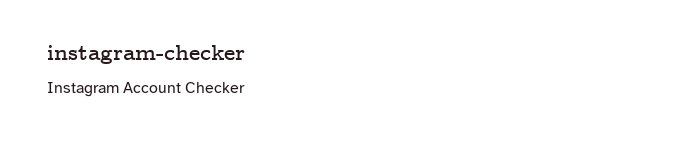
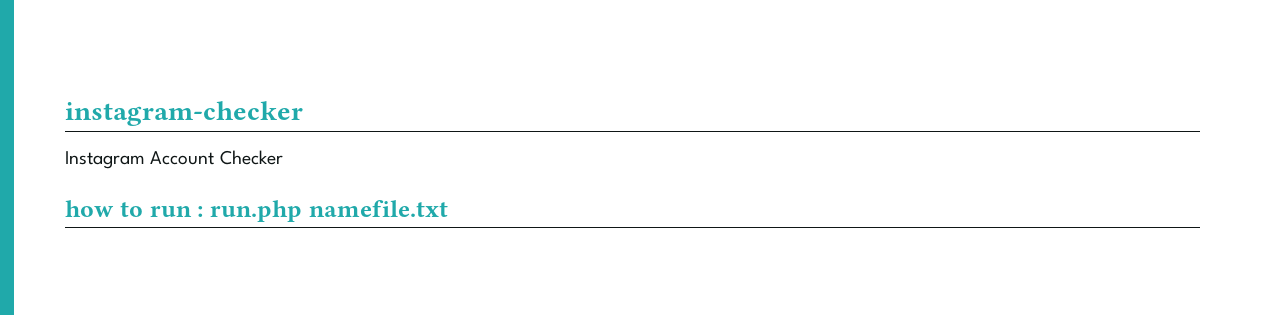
(246, 87) none -> [65,200,448,222] // how to run : run.php namefile.txt

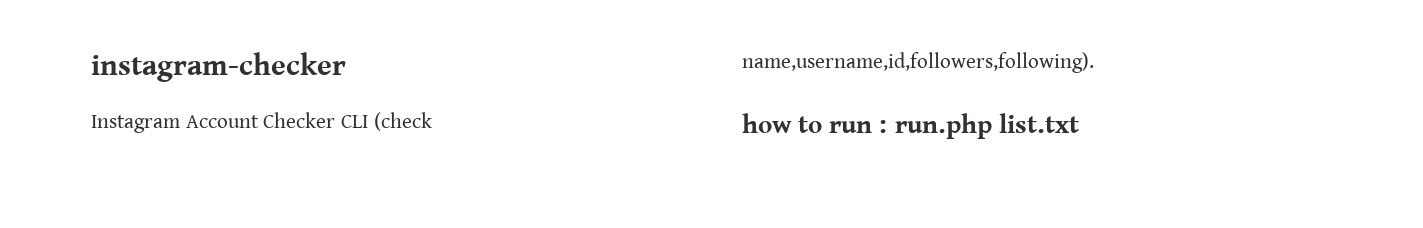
(283, 157) none -> [341,112,432,131] [742,52,1094,73] CLI (check name,username,id,followers,following).
[308,200,448,217] namefile.txt -> [998,113,1079,133] list.txt

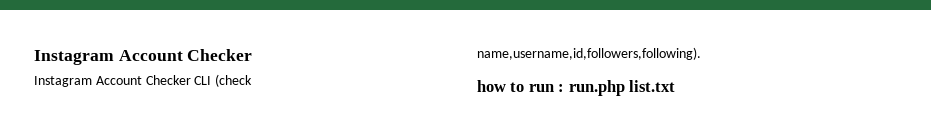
[91,52,346,82] instagram-checker -> [34,49,253,65] Instagram Account Checker

